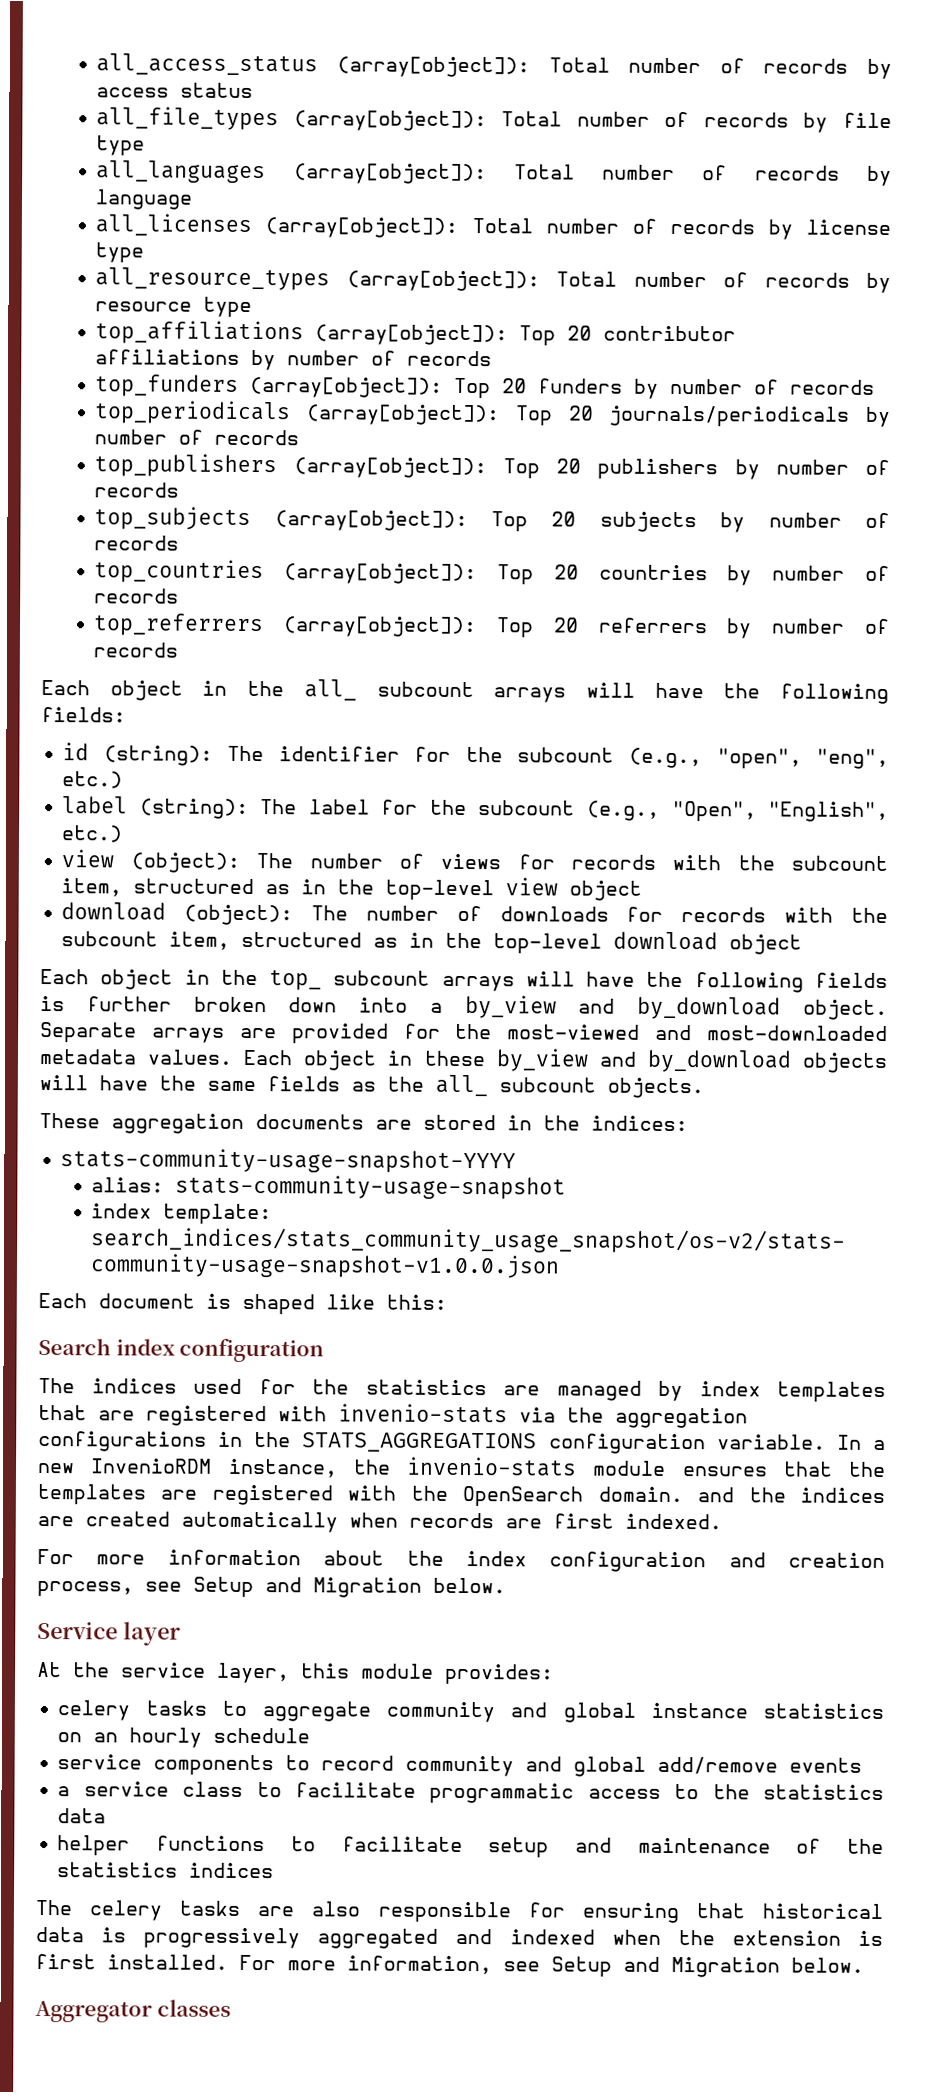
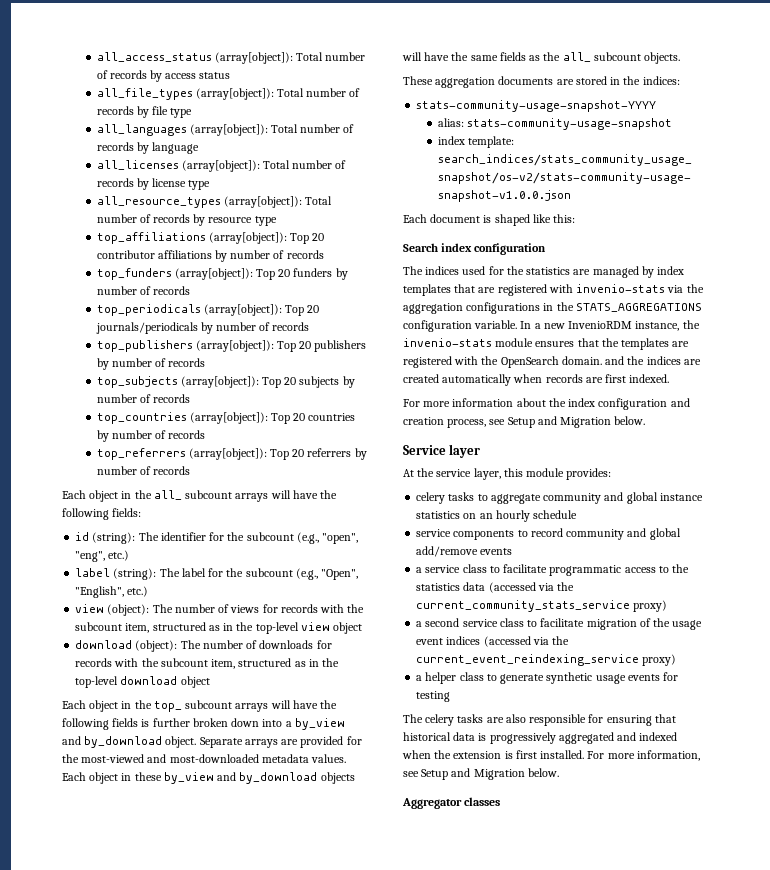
[57,1835,885,1858] [57,1862,275,1879] // helper functions to facilitate setup and maintenance of the statistics indices -> [488,582,575,593] [416,600,668,612] [416,618,703,630] [416,636,570,647] [416,654,677,666] [416,672,679,684] [416,691,451,702] (accessed via the current_community_stats_service proxy) // a second service class to facilitate migration of the usage event indices (accessed via the current_event_reindexing_service proxy) // a helper class to generate synthetic usage events for testing

